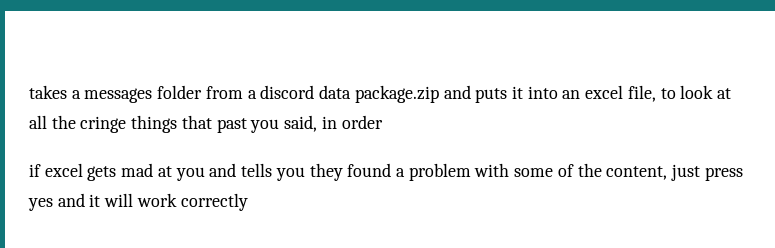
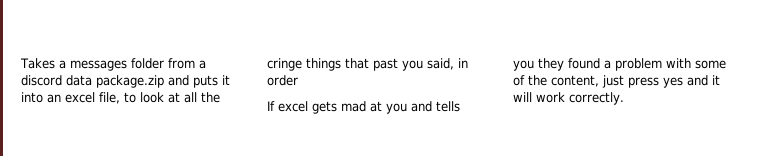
[29,85,67,99] takes -> [20,58,55,69] Takes
[29,164,41,177] if -> [267,101,275,111] If
[180,193,248,211] correctly -> [569,92,624,105] correctly.

